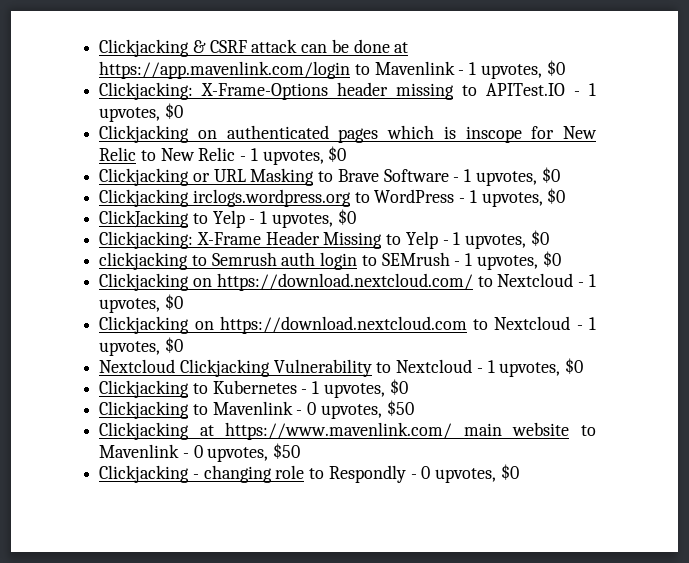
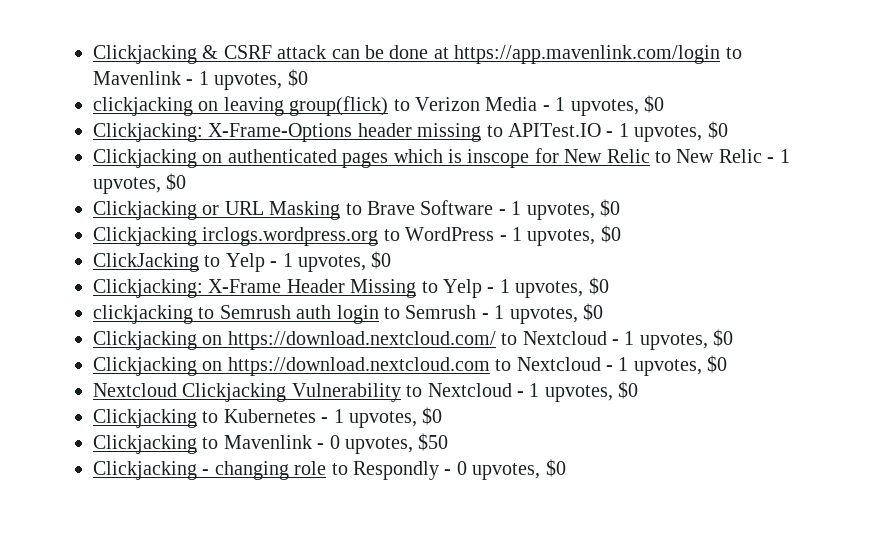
(565, 68) none -> [93,95,664,116] // clickjacking on leaving group(flick) to Verizon Media - 1 upvotes, $0
[381,252,450,266] SEMrush -> [405,305,477,319] Semrush
[99,422,596,440] [99,443,301,462] // Clickjacking at https://www.mavenlink.com/ main website to Mavenlink - 0 upvotes, $50 -> (449, 442) none

